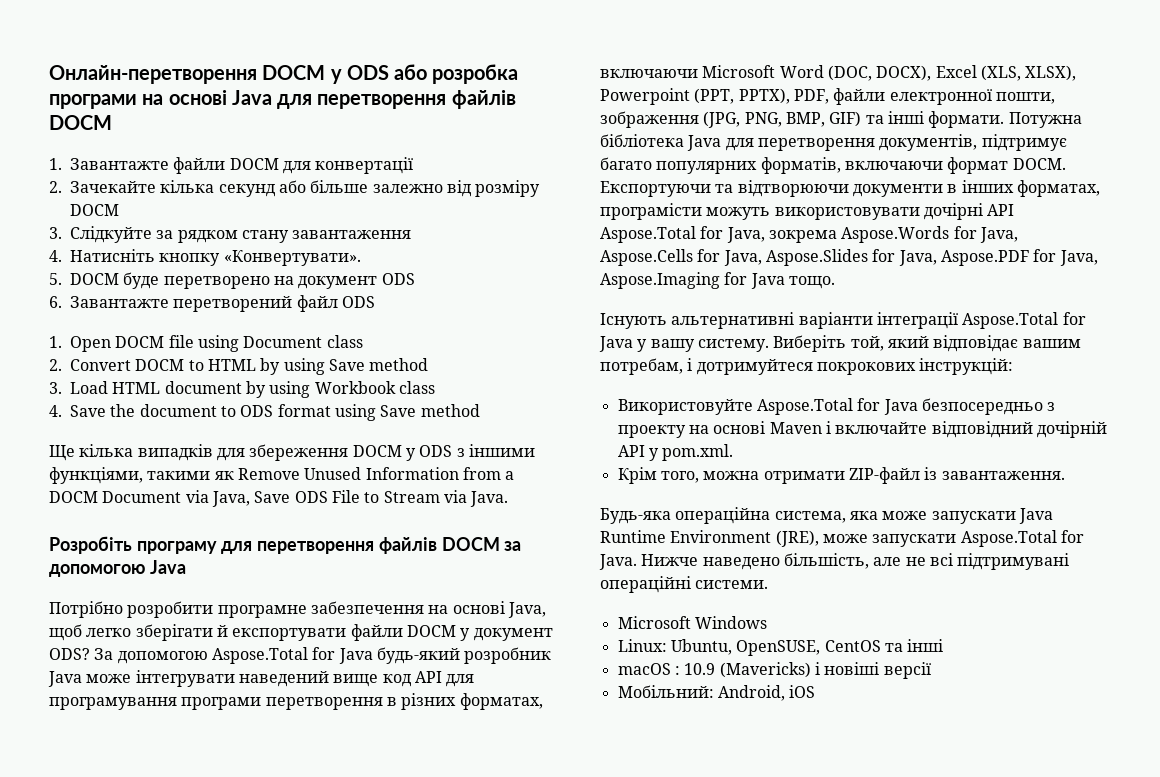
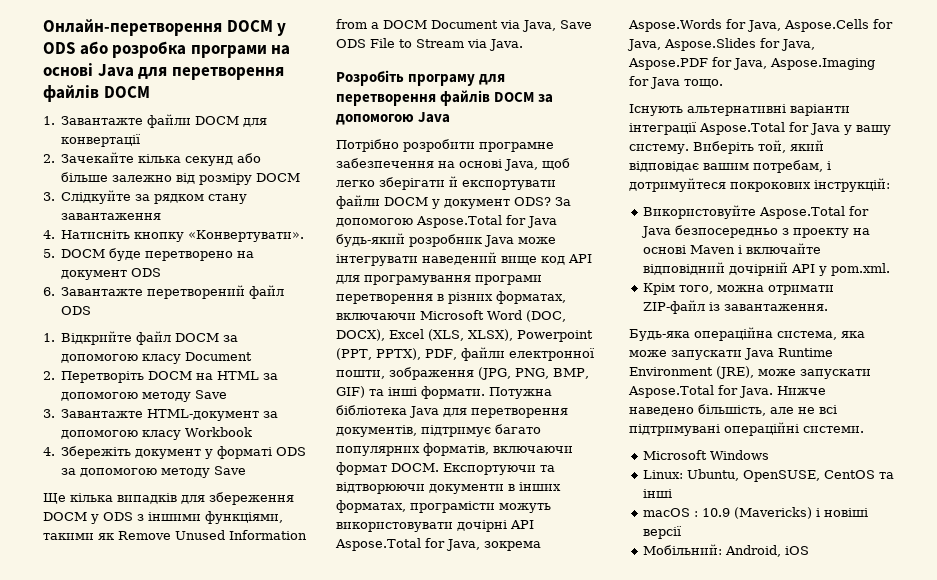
[70,335,363,352] [49,358,429,375] [49,381,311,398] Open DOCM file using Document class // 2. Convert DOCM to HTML by using Save method // 3. Load HTML document by using -> [61,331,239,345] [61,352,253,364] [43,371,279,383] [61,390,228,402] [43,409,279,421] [61,430,182,440] Відкрийте файл DOCM за допомогою класу Document // 2. Перетворіть DOCM на HTML за допомогою методу Save // 3. Завантажте HTML-документ за допомогою класу
[398,381,435,394] [49,404,480,421] class // 4. Save the document to ODS format using Save method -> [43,446,307,459] [61,466,247,478] // 4. Збережіть документ у форматі ODS за допомогою методу Save

